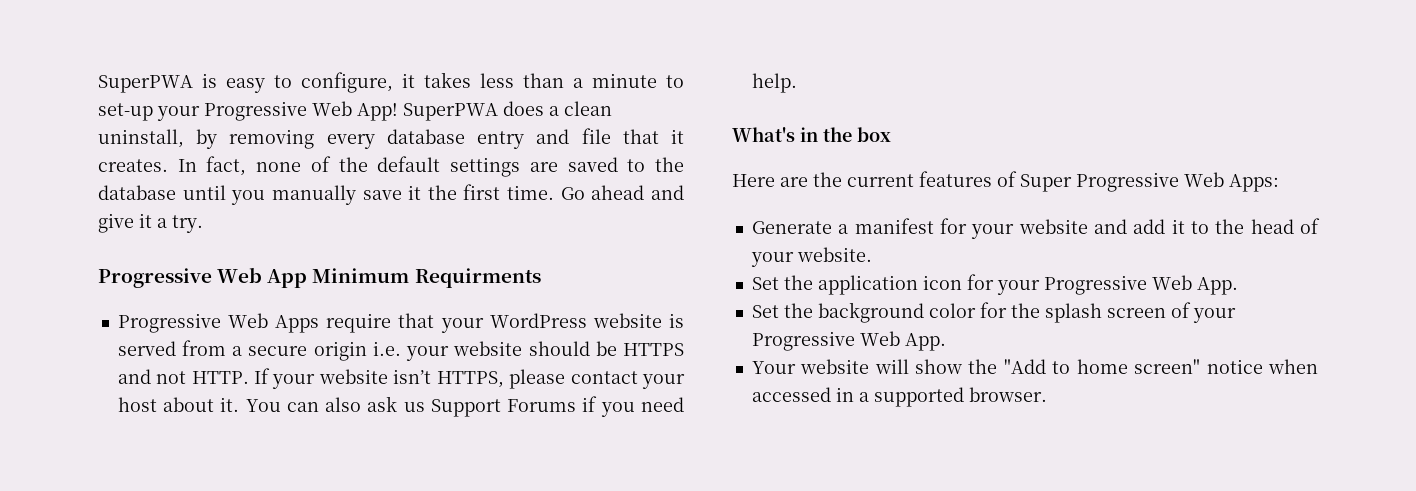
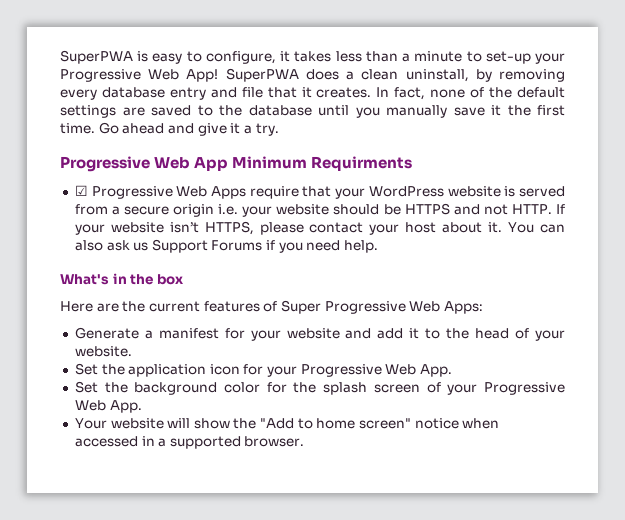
(541, 278) none -> [74,185,88,196] ☑

